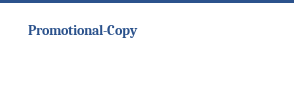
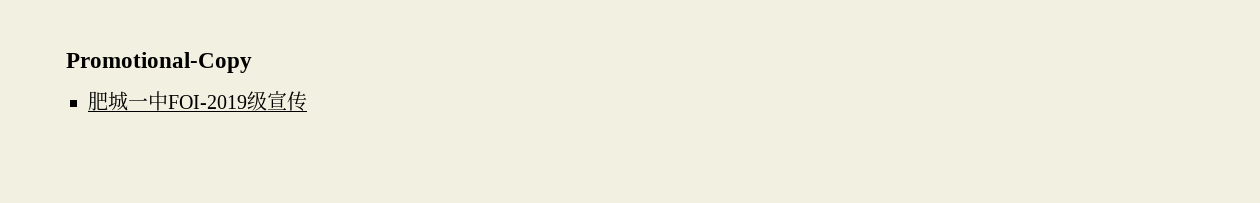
(138, 31) none -> [88,91,307,111] // 肥城一中FOI-2019级宣传

